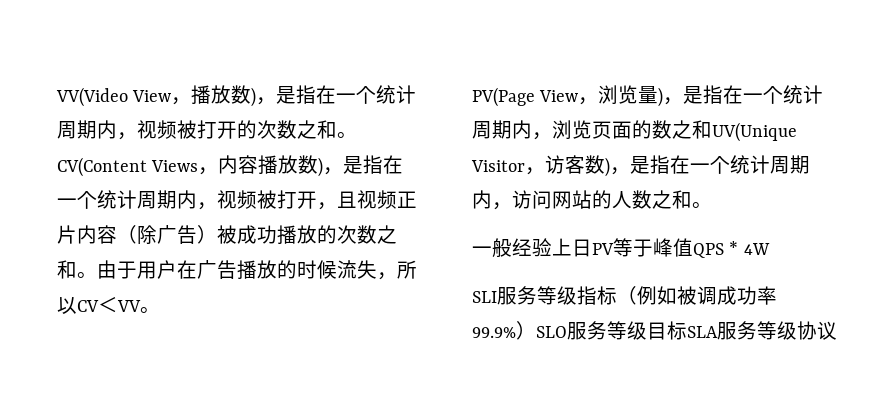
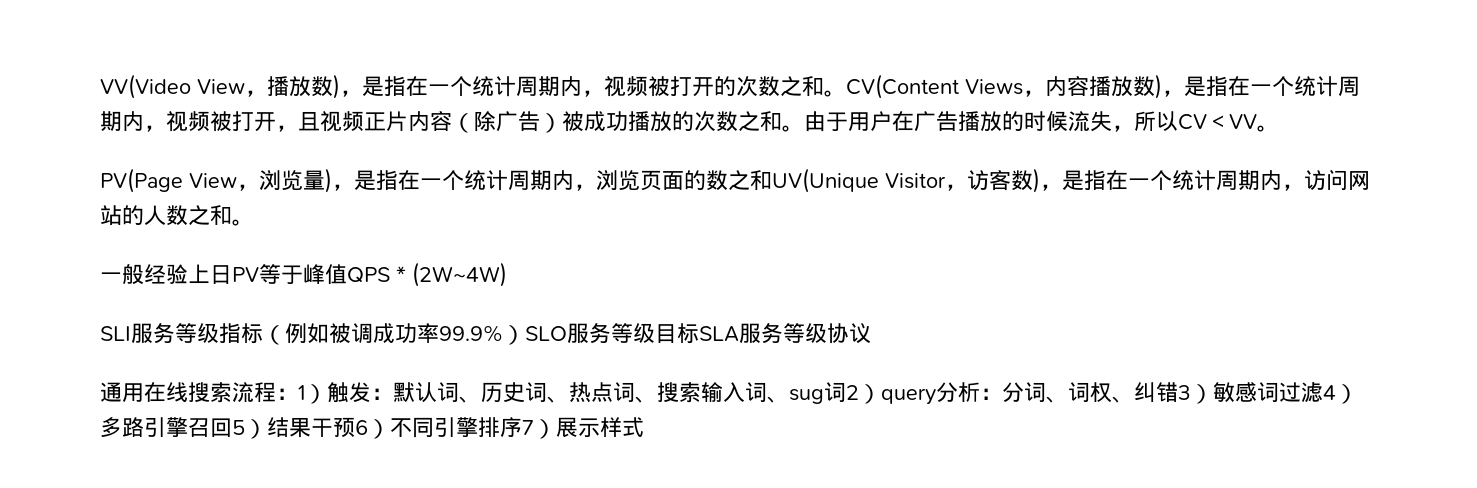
[743,243,770,255] 4W -> [412,262,507,287] (2W~4W)
(837, 330) none -> [100,382,1358,405] [100,417,644,439] // 通用在线搜索流程：1）触发：默认词、历史词、热点词、搜索输入词、sug词2）query分析：分词、词权、纠错3）敏感词过滤4）多路引擎召回5）结果干预6）不同引擎排序7）展示样式

